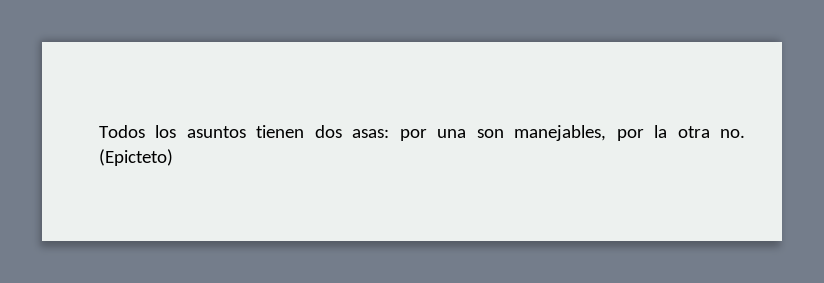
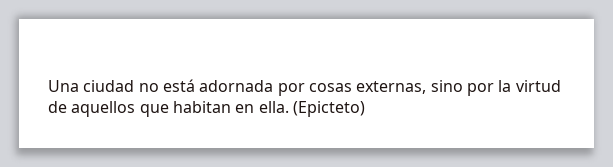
[99,125,745,141] Todos los asuntos tienen dos asas: por una son manejables, por la otra no. -> [48,79,561,96] [48,101,289,117] Una ciudad no está adornada por cosas externas, sino por la virtud de aquellos que habitan en ella.

